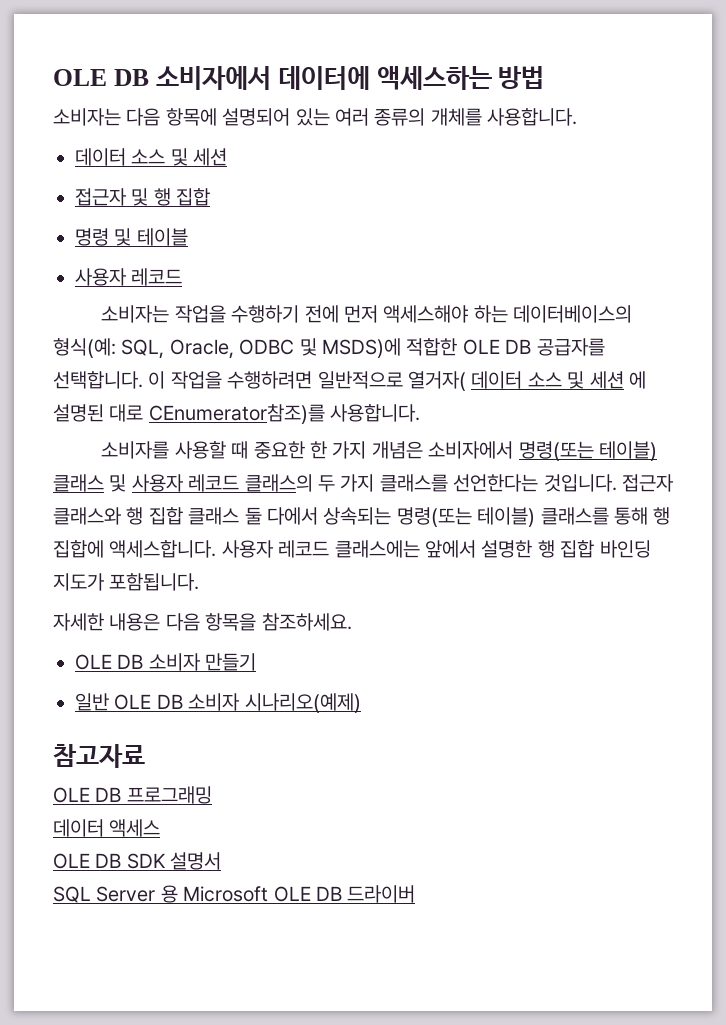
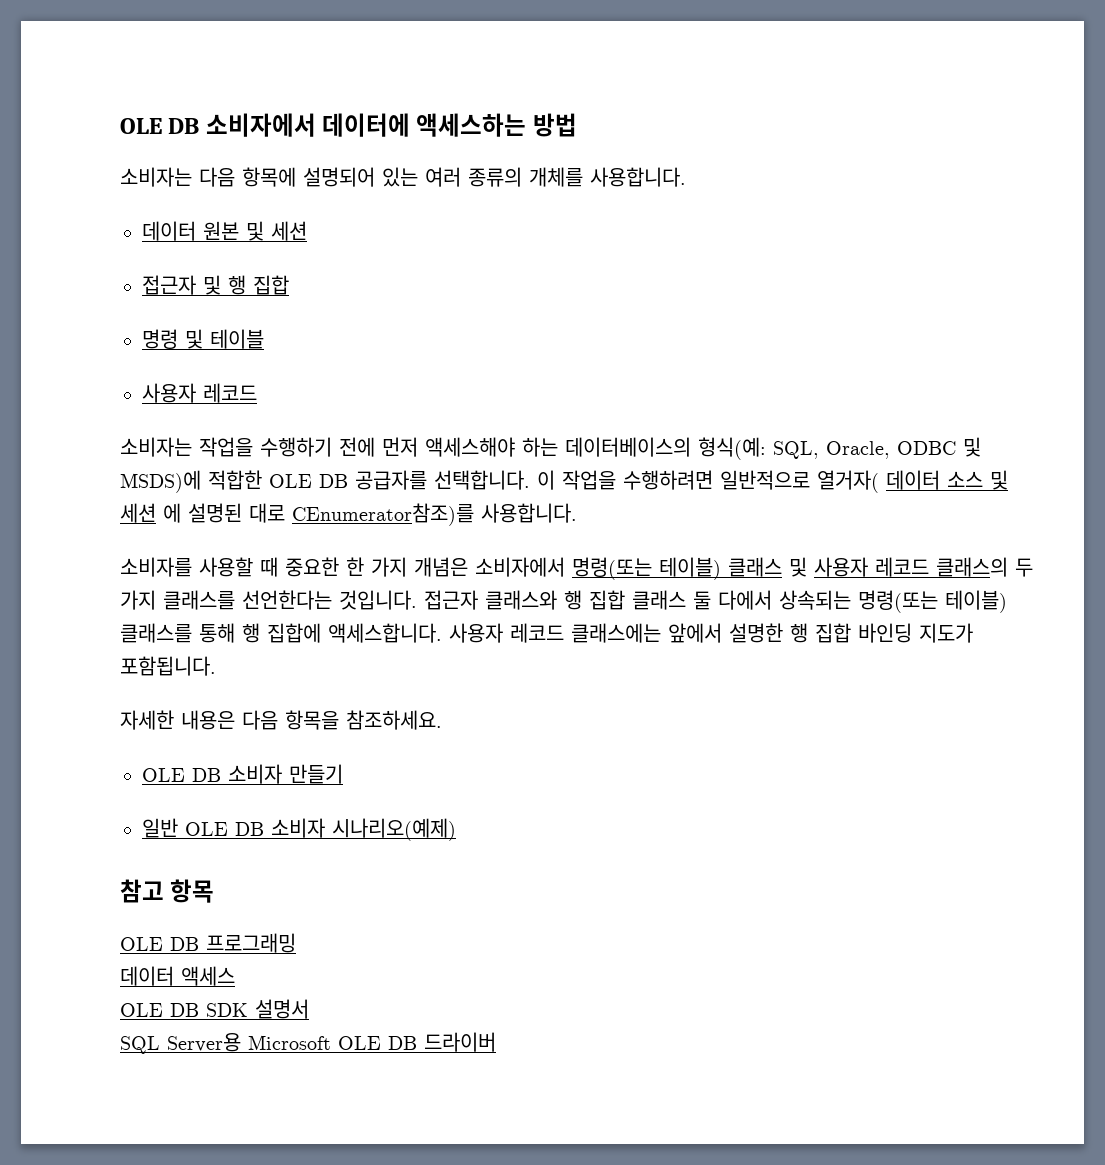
[131,149,166,164] 소스 -> [203,221,239,240] 원본
[53,744,145,768] 참고자료 -> [120,879,215,903] 참고 항목
[96,885,178,903] Server 용 -> [167,1033,241,1052] Server용

